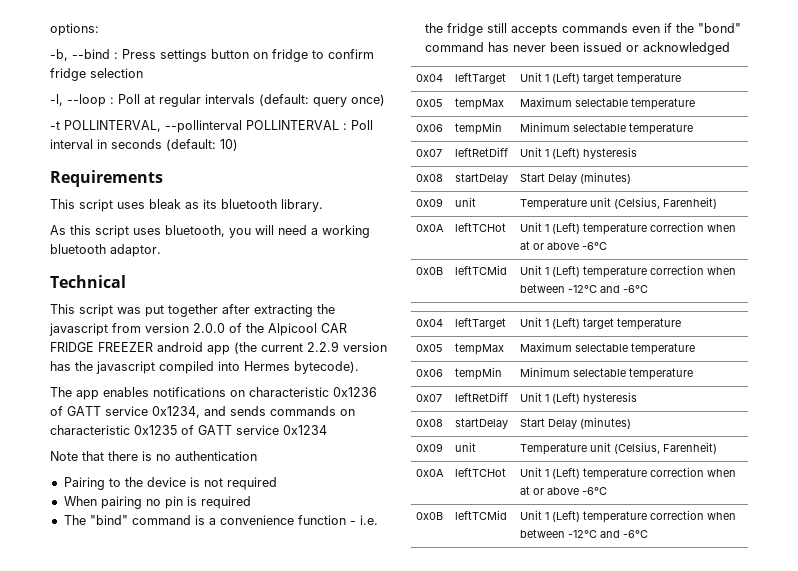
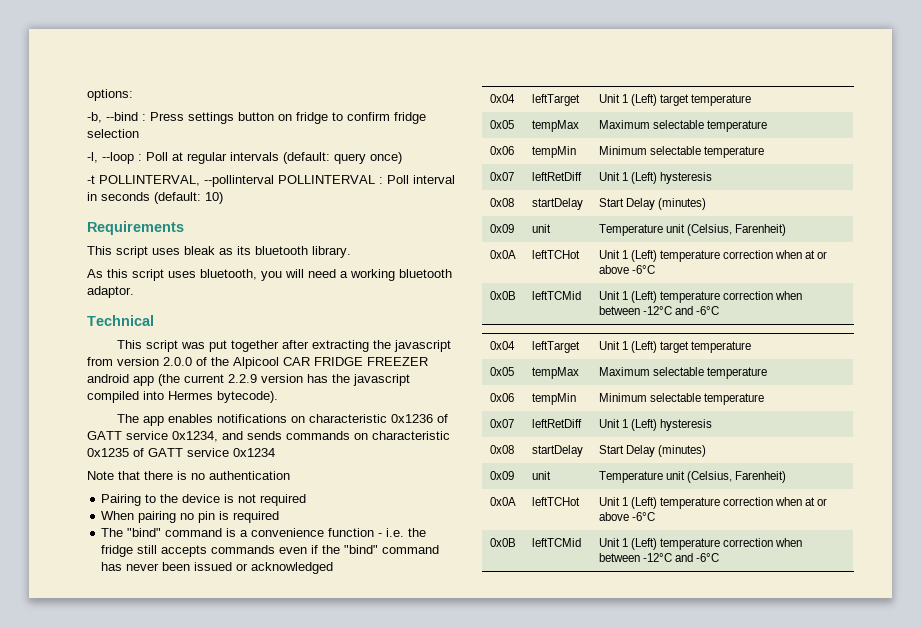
[697,23,741,33] "bond" -> [344,545,379,554] "bind"

